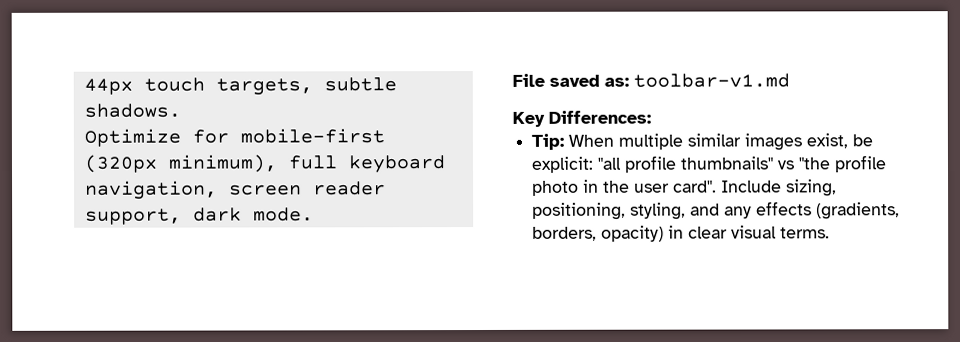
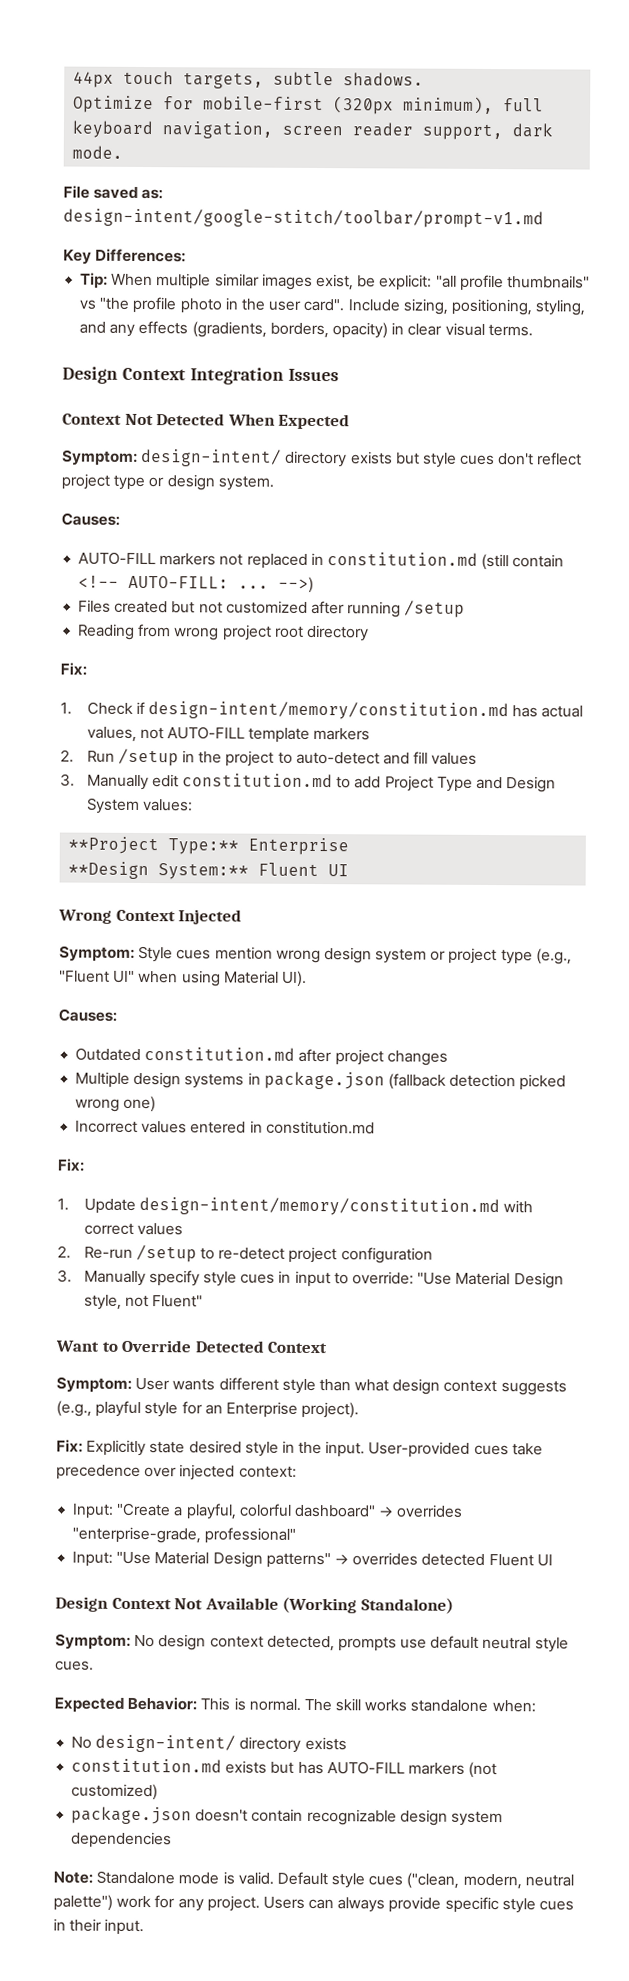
[633,73,790,88] toolbar-v1.md -> [63,208,544,229] design-intent/google-stitch/toolbar/prompt-v1.md
(831, 233) none -> [62,366,339,385] [62,413,351,430] [62,448,583,468] [61,473,274,491] [61,512,120,526] [78,551,565,571] [78,575,315,593] [78,599,466,618] [78,623,369,642] [60,662,87,676] [60,701,584,721] [86,726,371,743] [60,748,478,767] [60,773,557,793] [86,797,193,814] [68,836,350,856] [68,861,350,880] [58,909,243,925] [59,945,572,965] [59,970,307,987] [58,1008,117,1022] [75,1047,448,1066] [75,1071,567,1091] [75,1095,157,1113] [75,1120,375,1135] [57,1158,85,1172] [57,1196,534,1217] [83,1222,183,1236] [57,1244,433,1264] [57,1269,564,1289] [83,1294,204,1310] [55,1339,328,1354] [56,1376,567,1396] [56,1400,360,1419] [56,1439,543,1458] [56,1464,297,1481] [72,1502,464,1520] [72,1526,297,1544] [72,1551,553,1569] [55,1596,454,1614] [55,1633,569,1653] [55,1660,94,1671] [54,1696,536,1713] [71,1734,347,1753] [71,1758,498,1779] [71,1783,159,1801] [71,1806,503,1827] [71,1831,173,1849] [53,1870,574,1890] [53,1894,575,1914] [53,1918,145,1936] // Design Context Integration Issues // Context Not Detected When Expected // Symptom: design-intent/ directory exists but style cues don't reflect project type or design system. // Causes: // AUTO-FILL markers not replaced in constitution.md (still contain <!-- AUTO-FILL: ... -->) // Files created but not customized after running /setup // Reading from wrong project root directory // Fix: // 1. Check if design-intent/memory/constitution.md has actual values, not AUTO-FILL template markers // 2. Run /setup in the project to auto-detect and fill values // 3. Manually edit constitution.md to add Project Type and Design System values: // **Project Type:** Enterprise // **Design System:** Fluent UI // Wrong Context Injected // Symptom: Style cues mention wrong design system or project type (e.g., "Fluent UI" when using Material UI). // Causes: // Outdated constitution.md after project changes // Multiple design systems in package.json (fallback detection picked wrong one) // Incorrect values entered in constitution.md // Fix: // 1. Update design-intent/memory/constitution.md with correct values // 2. Re-run /setup to re-detect project configuration // 3. Manually specify style cues in input to override: "Use Material Design style, not Fluent" // Want to Override Detected Context // Symptom: User wants different style than what design context suggests (e.g., playful style for an Enterprise project). // Fix: Explicitly state desired style in the input. User-provided cues take precedence over injected context: // Input: "Create a playful, colorful dashboard" → overrides "enterprise-grade, professional" // Input: "Use Material Design patterns" → overrides detected Fluent UI // Design Context Not Available (Working Standalone) // Symptom: No design context detected, prompts use default neutral style cues. // Expected Behavior: This is normal. The skill works standalone when: // No design-intent/ directory exists // constitution.md exists but has AUTO-FILL markers (not customized) // package.json doesn't contain recognizable design system dependencies // Note: Standalone mode is valid. Default style cues ("clean, modern, neutral palette") work for any project. Users can always provide specific style cues in their input.

